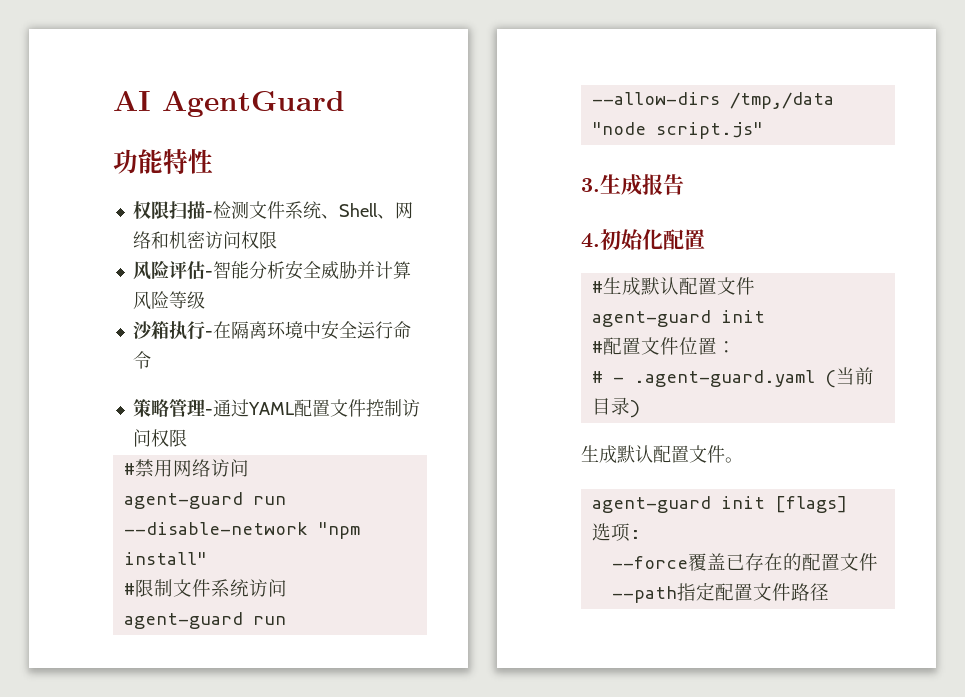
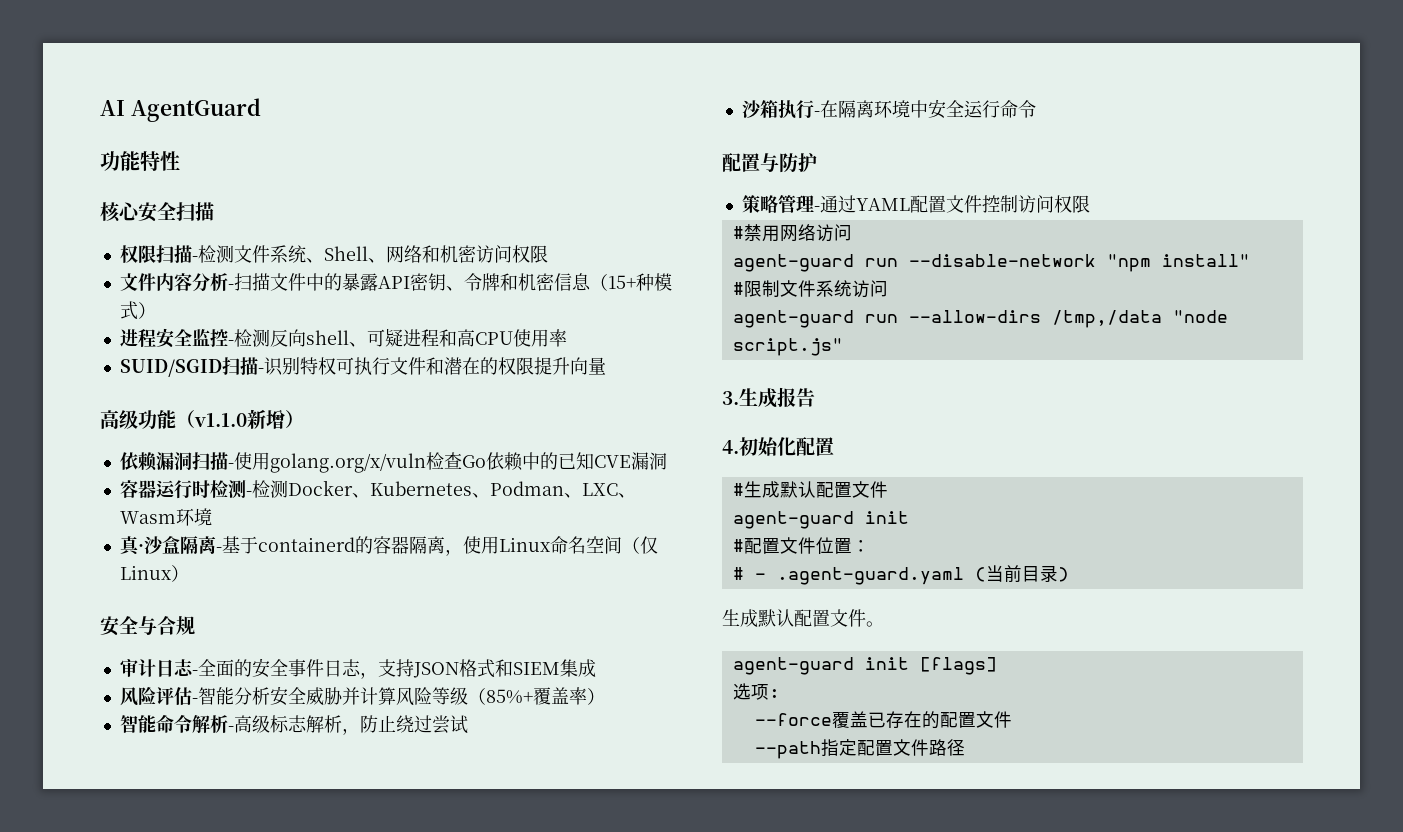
(213, 161) none -> [100,202,214,222] // 核心安全扫描
(277, 240) none -> [119,273,672,292] [119,301,156,320] [119,328,567,348] [119,357,606,377] [100,409,304,429] [119,452,667,473] [119,480,636,499] [119,508,212,526] [119,536,658,556] [119,565,189,582] [100,616,195,636] [119,658,596,679] // 文件内容分析-扫描文件中的暴露API密钥、令牌和机密信息（15+种模式） // 进程安全监控-检测反向shell、可疑进程和高CPU使用率 // SUID/SGID扫描-识别特权可执行文件和潜在的权限提升向量 // 高级功能（v1.1.0新增） // 依赖漏洞扫描-使用golang.org/x/vuln检查Go依赖中的已知CVE漏洞 // 容器运行时检测-检测Docker、Kubernetes、Podman、LXC、Wasm环境 // 真·沙盒隔离-基于containerd的容器隔离，使用Linux命名空间（仅Linux） // 安全与合规 // 审计日志-全面的安全事件日志，支持JSON格式和SIEM集成
(205, 300) none -> [467,687,605,705] [119,714,468,735] （85%+覆盖率） // 智能命令解析-高级标志解析，防止绕过尝试
(151, 360) none -> [722,152,817,173] // 配置与防护

